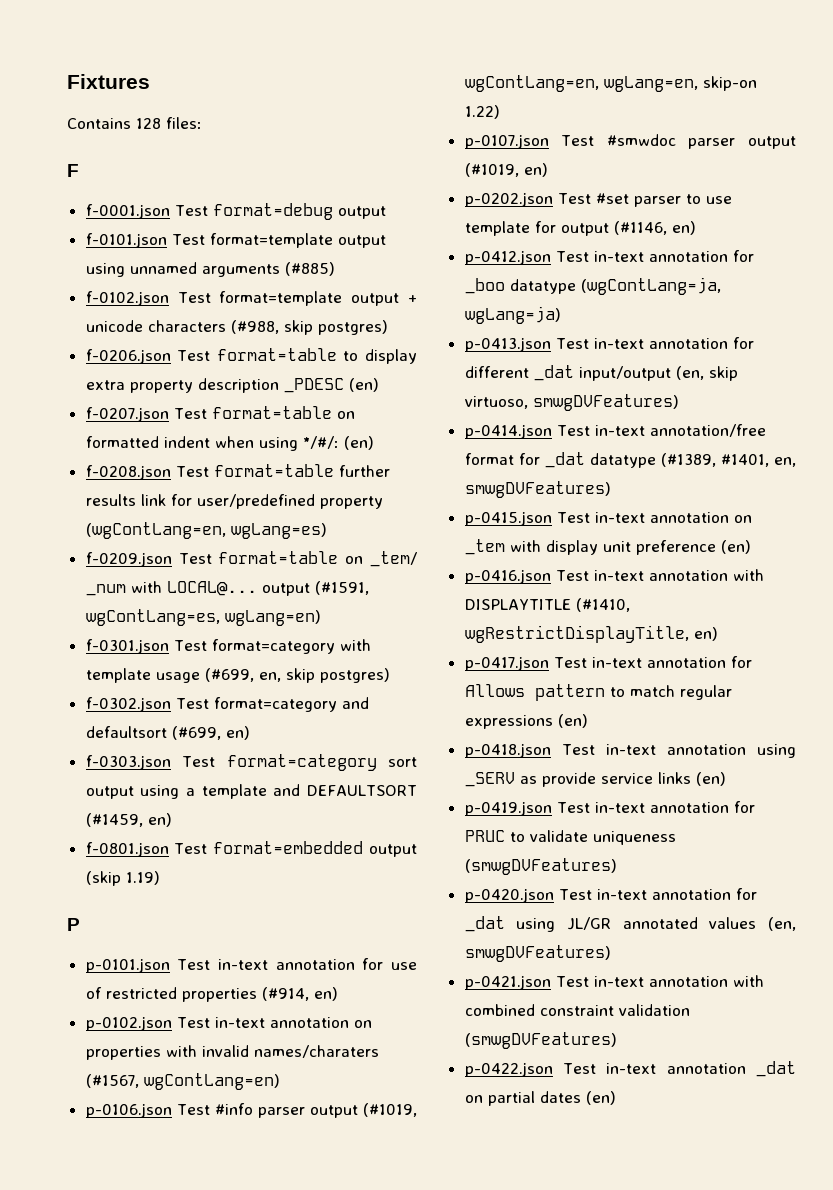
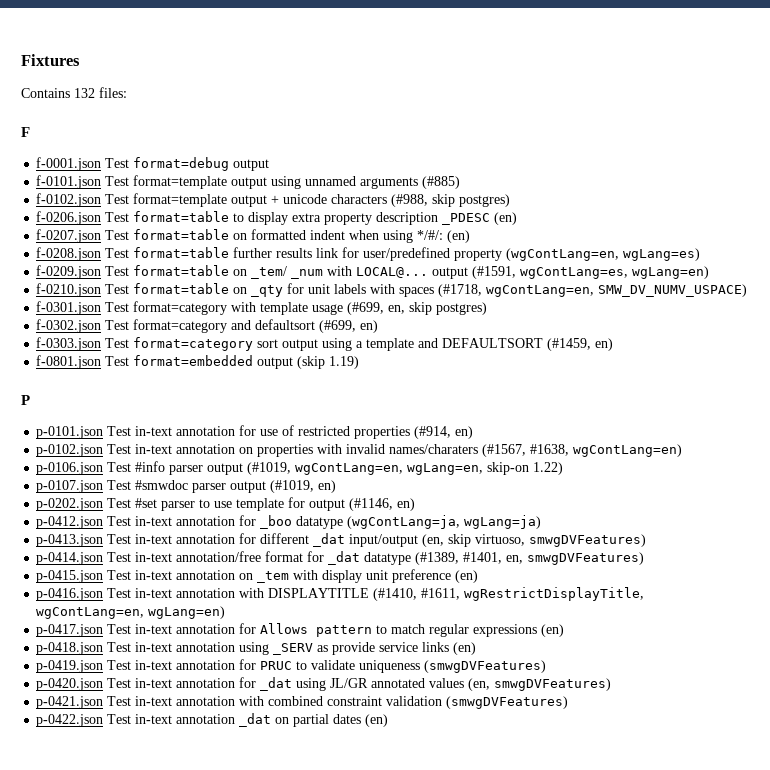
[136,118,161,129] 128 -> [74,88,95,98] 132
(321, 618) none -> [36,283,748,297] // f-0210.json Test format=table on _qty for unit labels with spaces (#1718, wgContLang=en, SMW_DV_NUMV_USPACE)
(139, 1081) none -> [530,444,570,456] #1638,
[464,625,718,643] wgRestrictDisplayTitle, en) -> [421,587,645,601] [36,606,226,619] #1611, wgRestrictDisplayTitle, wgContLang=en, wgLang=en)

